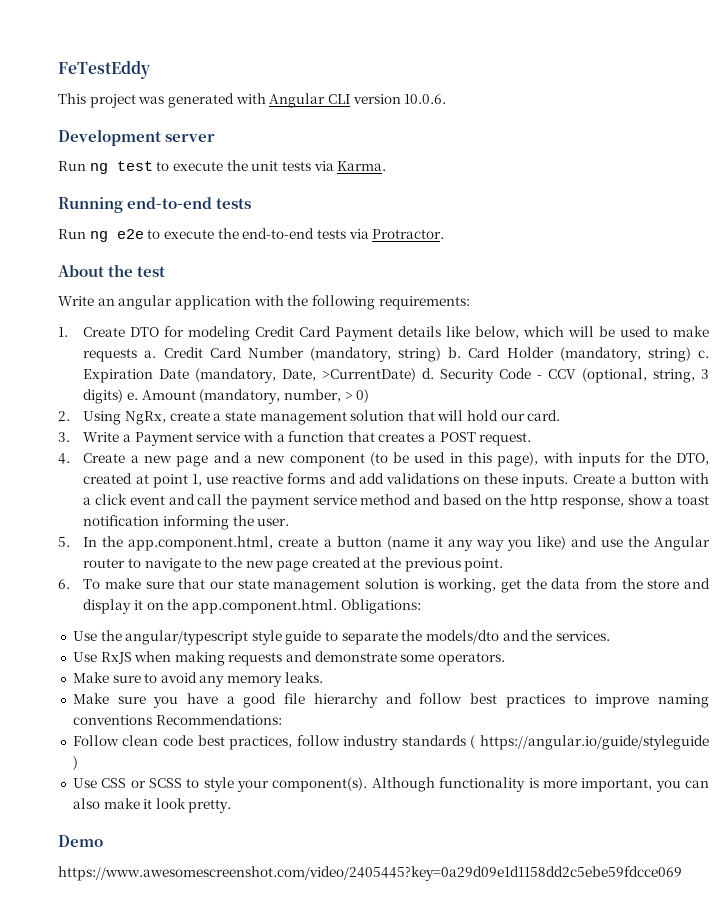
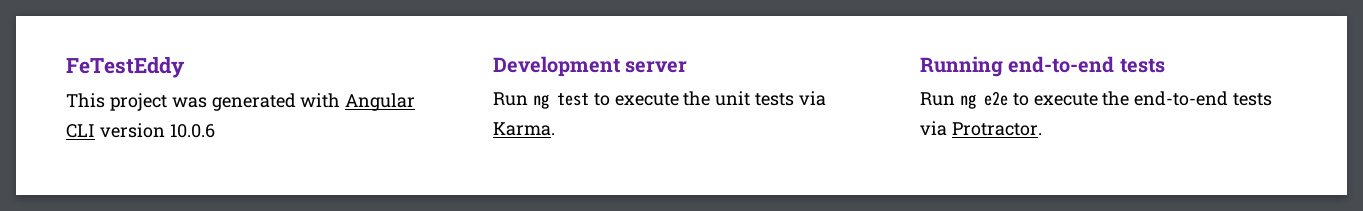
[404,94,447,104] 10.0.6. -> [169,124,215,138] 10.0.6
[58,264,166,277] [58,295,470,310] [58,326,710,341] [83,347,709,362] [83,368,709,383] [83,389,370,404] [58,410,561,425] [58,431,532,446] [58,452,709,467] [83,473,709,488] [83,494,710,509] [83,515,290,530] [58,536,710,551] [83,557,504,572] [58,578,710,593] [83,599,421,614] [72,630,610,645] [72,651,506,666] [72,672,323,687] [72,693,710,708] [72,714,282,725] [72,735,709,750] [72,756,78,770] [72,777,709,792] [72,798,232,813] [58,835,103,847] [58,866,682,881] // About the test // Write an angular application with the following requirements: // 1. Create DTO for modeling Credit Card Payment details like below, which will be used to make requests a. Credit Card Number (mandatory, string) b. Card Holder (mandatory, string) c. Expiration Date (mandatory, Date, >CurrentDate) d. Security Code - CCV (optional, string, 3 digits) e. Amount (mandatory, number, > 0) // 2. Using NgRx, create a state management solution that will hold our card. // 3. Write a Payment service with a function that creates a POST request. // 4. Create a new page and a new component (to be used in this page), with inputs for the DTO, created at point 1, use reactive forms and add validations on these inputs. Create a button with a click event and call the payment service method and based on the http response, show a toast notification informing the user. // 5. In the app.component.html, create a button (name it any way you like) and use the Angular router to navigate to the new page created at the previous point. // 6. To make sure that our state management solution is working, get the data from the store and display it on the app.component.html. Obligations: // Use the angular/typescript style guide to separate the models/dto and the services. // Use RxJS when making requests and demonstrate some operators. // Make sure to avoid any memory leaks. // Make sure you have a good file hierarchy and follow best practices to improve naming conventions Recommendations: // Follow clean code best practices, follow industry standards ( https://angular.io/guide/styleguide ) // Use CSS or SCSS to style your component(s). Although functionality is more important, you can also make it look pretty. // Demo // https://www.awesomescreenshot.com/video/2405445?key=0a29d09e1d1158dd2c5ebe59fdcce069 -> (1042, 129) none

